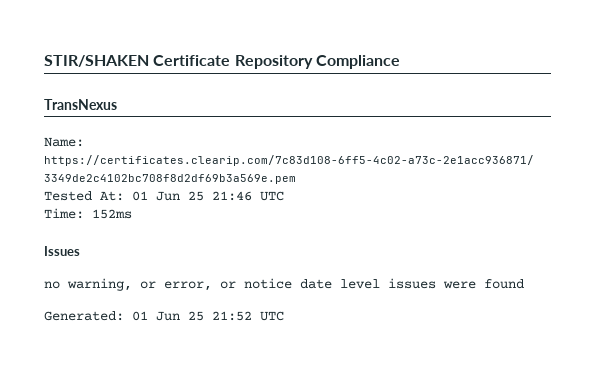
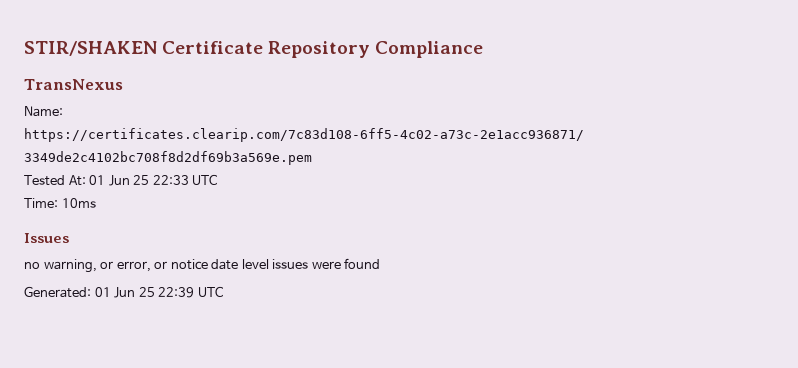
[212,191,252,201] 21:46 -> [152,175,189,185] 22:33
[92,209,132,219] 152ms -> [61,198,96,208] 10ms
[212,311,252,321] 21:52 -> [158,287,195,298] 22:39

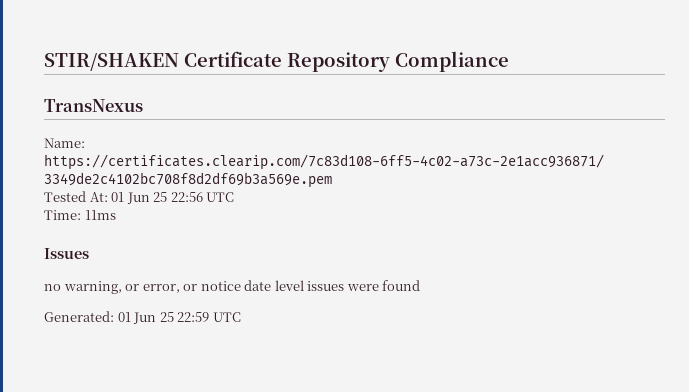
[152,175,189,185] 22:33 -> [170,192,203,202] 22:56
[61,198,96,208] 10ms -> [84,210,116,220] 11ms
[158,287,195,298] 22:39 -> [177,312,210,322] 22:59

